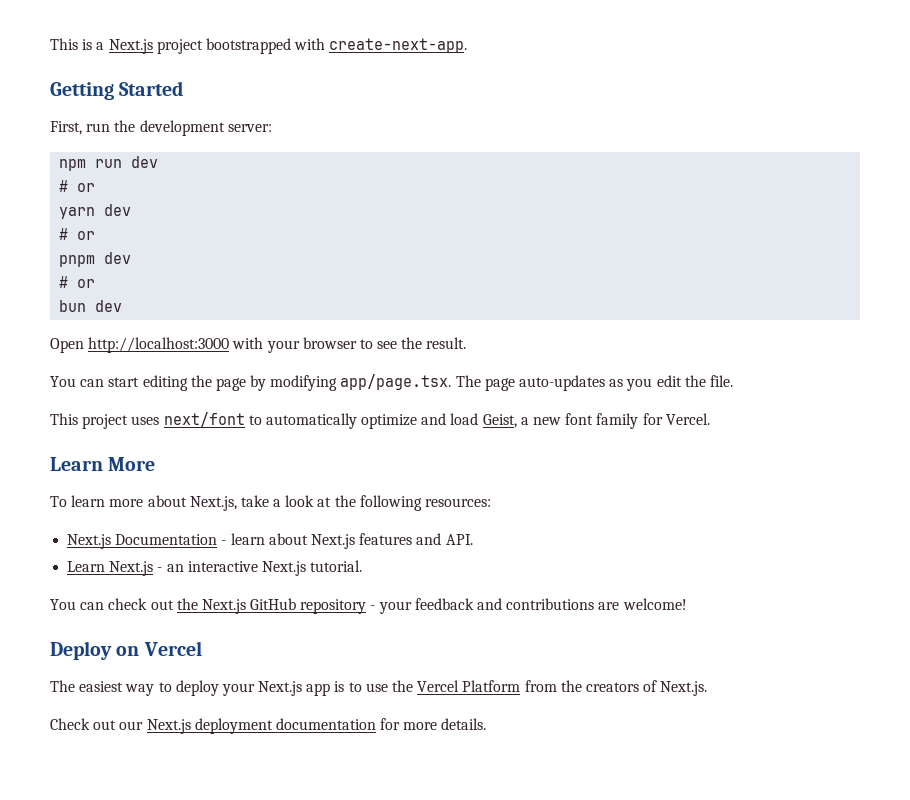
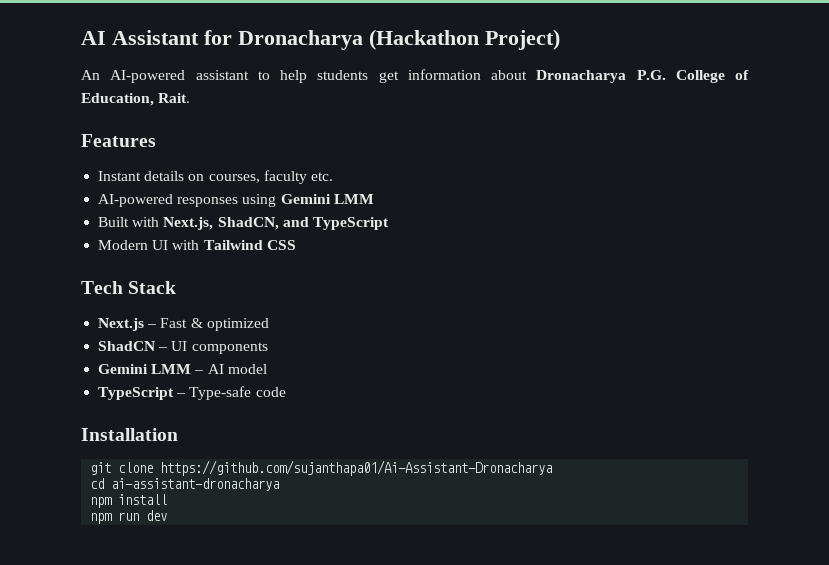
[50,38,468,54] [50,81,184,100] [50,120,272,136] [59,156,159,171] [59,180,96,192] [59,204,132,219] [59,228,96,240] [59,252,132,267] [59,276,96,288] [59,300,123,312] [50,337,467,353] [50,374,733,391] [50,412,710,429] [50,457,156,471] [50,495,492,511] [67,533,473,549] [67,560,363,576] [50,598,687,614] [50,641,202,660] [50,680,708,696] [50,718,487,734] This is a Next.js project bootstrapped with create-next-app. // Getting Started // First, run the development server: // npm run dev // # or // yarn dev // # or // pnpm dev // # or // bun dev // Open http://localhost:3000 with your browser to see the result. // You can start editing the page by modifying app/page.tsx. The page auto-updates as you edit the file. // This project uses next/font to automatically optimize and load Geist, a new font family for Vercel. // Learn More // To learn more about Next.js, take a look at the following resources: // Next.js Documentation - learn about Next.js features and API. // Learn Next.js - an interactive Next.js tutorial. // You can check out the Next.js GitHub repository - your feedback and contributions are welcome! // Deploy on Vercel // The easiest way to deploy your Next.js app is to use the Vercel Platform from the creators of Next.js. // Check out our Next.js deployment documentation for more details. -> [81,29,560,50] [81,69,749,83] [81,93,191,106] [81,134,156,147] [98,170,333,184] [98,194,374,207] [98,217,389,230] [98,240,296,250] [81,281,177,294] [98,318,269,331] [98,341,268,354] [98,364,267,374] [98,386,286,400] [81,428,178,441] [90,460,553,476] [90,478,280,491] [90,494,168,508] [90,510,168,524] AI Assistant for Dronacharya (Hackathon Project) // An AI-powered assistant to help students get information about Dronacharya P.G. College of Education, Rait. // Features // Instant details on courses, faculty etc. // AI-powered responses using Gemini LMM // Built with Next.js, ShadCN, and TypeScript // Modern UI with Tailwind CSS // Tech Stack // Next.js – Fast & optimized // ShadCN – UI components // Gemini LMM – AI model // TypeScript – Type-safe code // Installation // git clone https://github.com/sujanthapa01/Ai-Assistant-Dronacharya // cd ai-assistant-dronacharya // npm install // npm run dev

